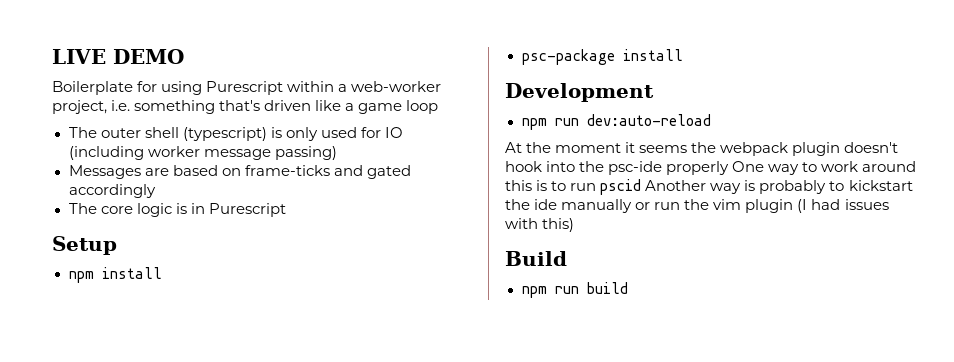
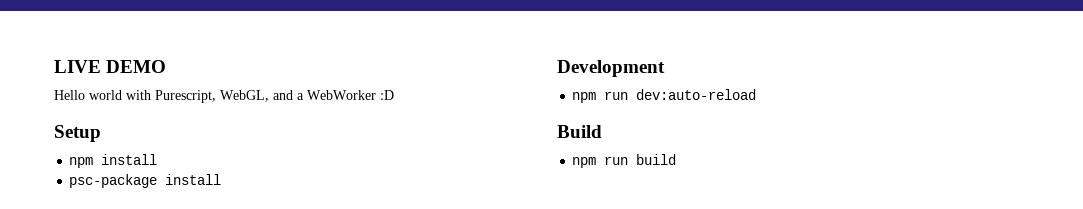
[52,81,442,95] [52,100,439,114] [68,127,403,141] [68,146,337,160] [68,165,411,179] [68,184,156,198] [68,203,286,217] Boilerplate for using Purescript within a web-worker project, i.e. something that's driven like a game loop // The outer shell (typescript) is only used for IO (including worker message passing) // Messages are based on frame-ticks and gated accordingly // The core logic is in Purescript -> [54,90,394,103] Hello world with Purescript, WebGL, and a WebWorker :D
[505,142,899,156] [505,161,917,175] [505,179,913,195] [505,199,889,213] [505,218,575,232] // At the moment it seems the webpack plugin doesn't hook into the psc-ide properly One way to work around this is to run pscid Another way is probably to kickstart the ide manually or run the vim plugin (I had issues with this) -> (757, 94) none

